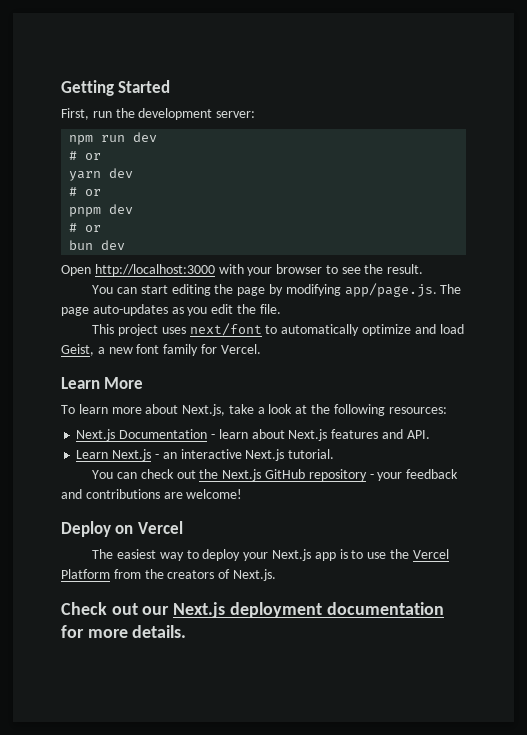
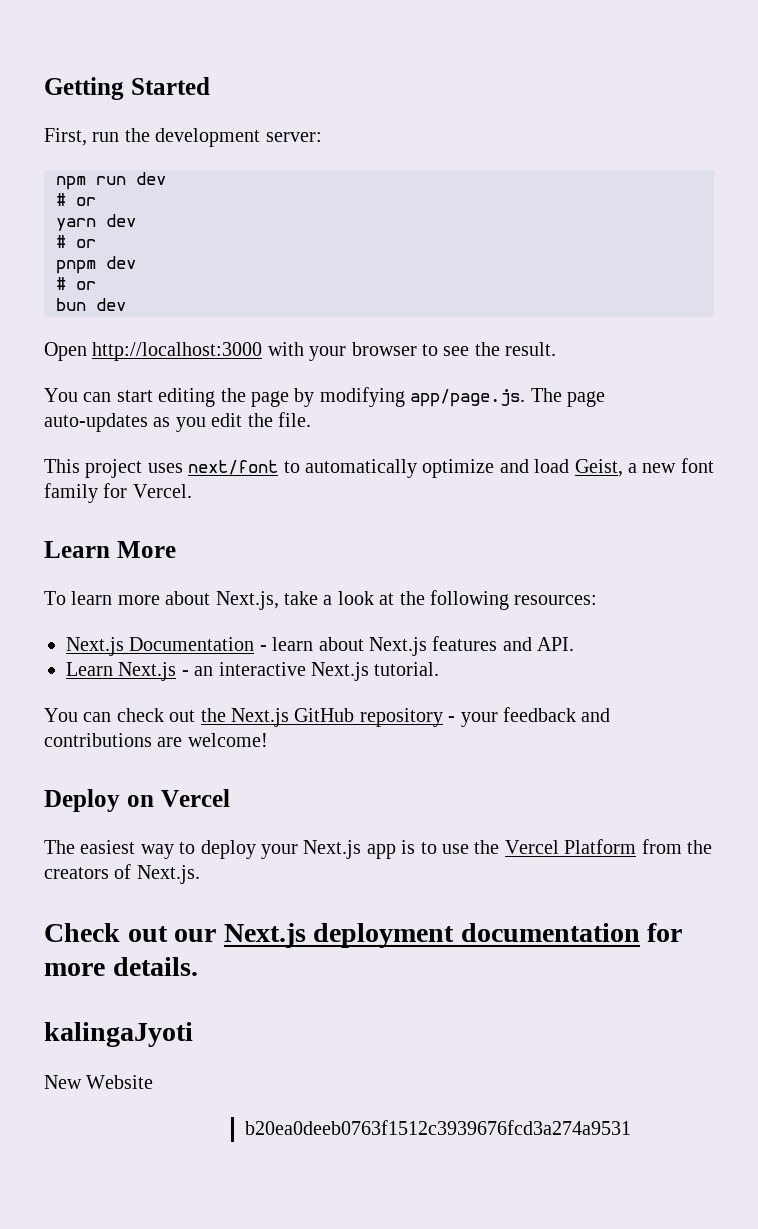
(187, 631) none -> [44,1022,193,1047] [44,1075,154,1089] [245,1120,631,1135] // kalingaJyoti // New Website // b20ea0deeb0763f1512c3939676fcd3a274a9531

